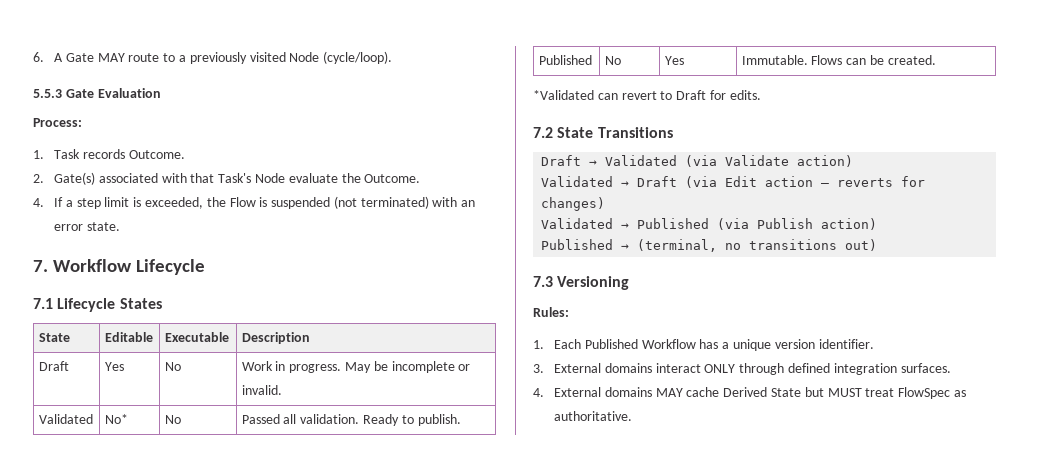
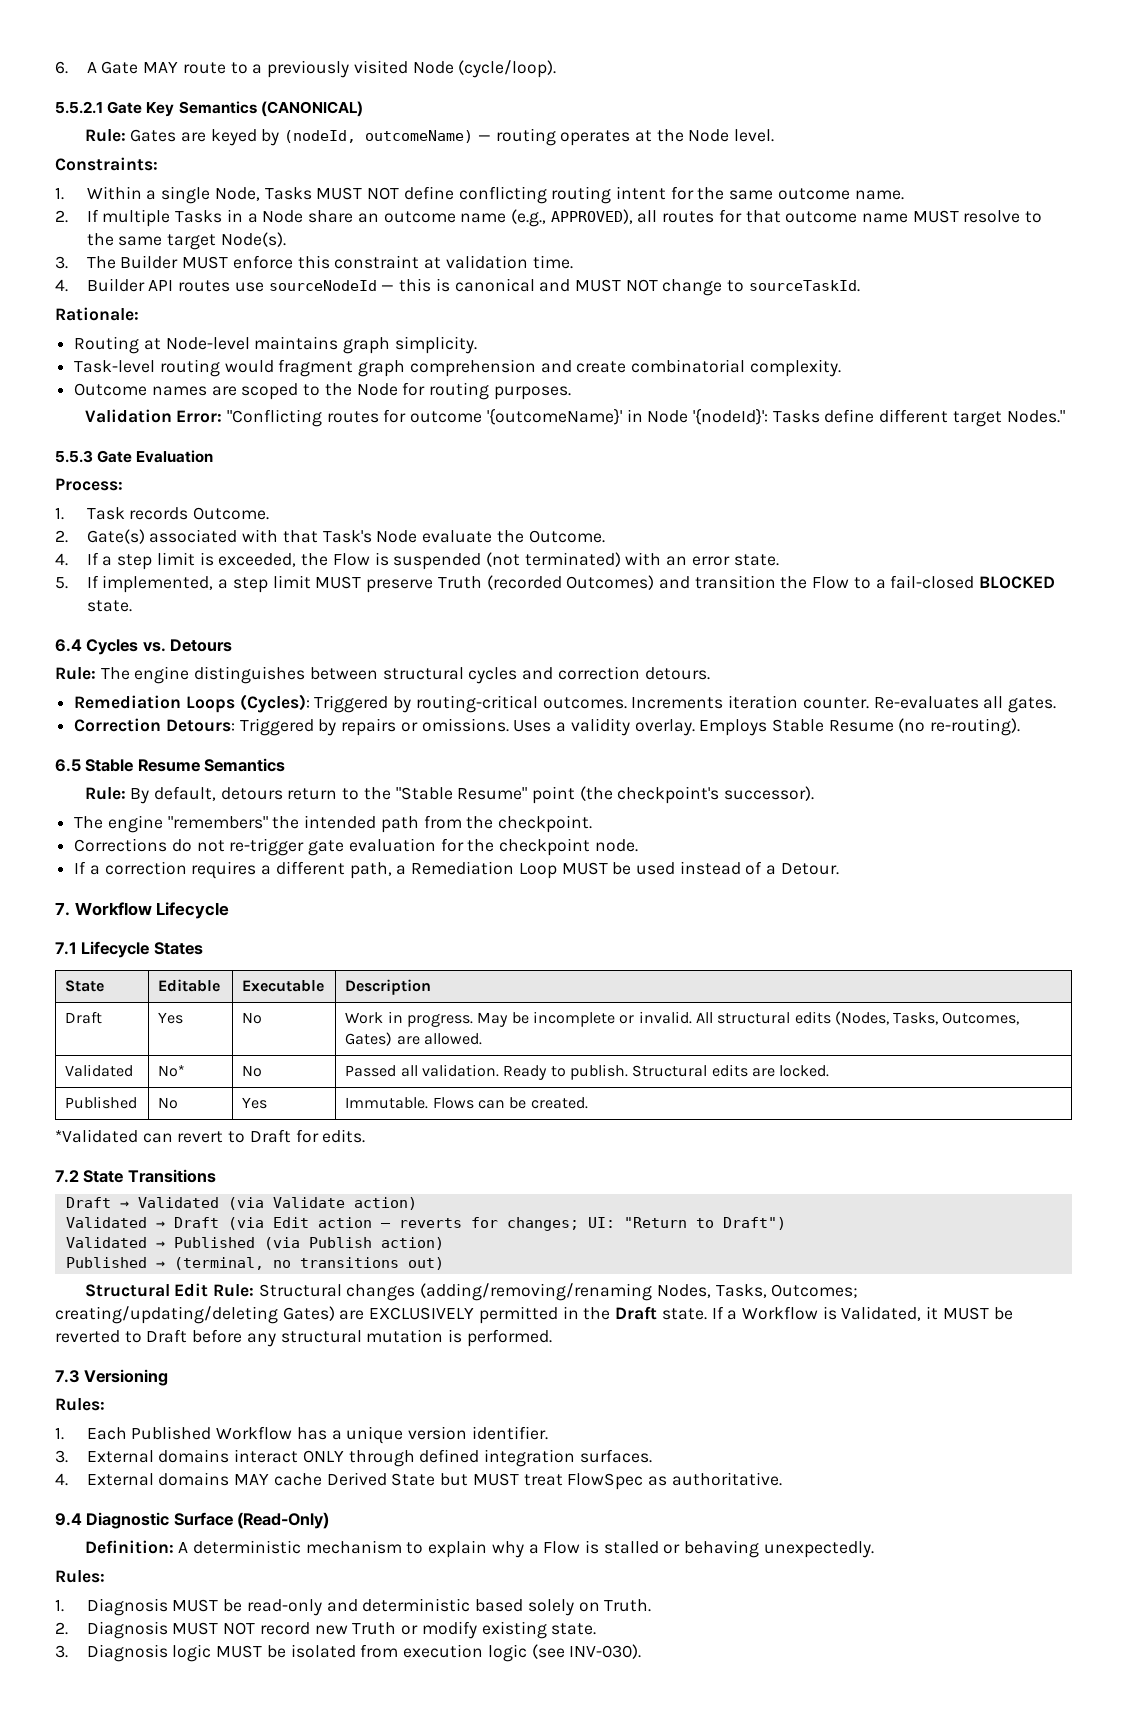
(393, 57) none -> [55,101,363,117] [84,128,775,146] [55,157,158,171] [55,186,904,204] [55,209,1043,227] [86,232,286,250] [55,255,573,269] [55,278,860,296] [55,307,139,321] [74,336,477,354] [74,359,841,377] [74,382,571,400] [84,408,1065,427] // 5.5.2.1 Gate Key Semantics (CANONICAL) // Rule: Gates are keyed by (nodeId, outcomeName) — routing operates at the Node level. // Constraints: // 1. Within a single Node, Tasks MUST NOT define conflicting routing intent for the same outcome name. // 2. If multiple Tasks in a Node share an outcome name (e.g., APPROVED), all routes for that outcome name MUST resolve to the same target Node(s). // 3. The Builder MUST enforce this constraint at validation time. // 4. Builder API routes use sourceNodeId — this is canonical and MUST NOT change to sourceTaskId. // Rationale: // Routing at Node-level maintains graph simplicity. // Task-level routing would fragment graph comprehension and create combinatorial complexity. // Outcome names are scoped to the Node for routing purposes. // Validation Error: "Conflicting routes for outcome '{outcomeName}' in Node '{nodeId}': Tasks define different target Nodes."
(120, 226) none -> [55,575,1056,593] [86,600,132,612] [55,639,233,655] [55,666,710,684] [74,694,1056,713] [74,718,1021,736] [55,758,286,772] [84,786,815,804] [74,815,593,833] [74,838,638,856] [74,861,839,879] // 5. If implemented, a step limit MUST preserve Truth (recorded Outcomes) and transition the Flow to a fail-closed BLOCKED state. // 6.4 Cycles vs. Detours // Rule: The engine distinguishes between structural cycles and correction detours. // Remediation Loops (Cycles): Triggered by routing-critical outcomes. Increments iteration counter. Re-evaluates all gates. // Correction Detours: Triggered by repairs or omissions. Uses a validity overlay. Employs Stable Resume (no re-routing). // 6.5 Stable Resume Semantics // Rule: By default, detours return to the "Stable Resume" point (the checkpoint's successor). // The engine "remembers" the intended path from the checkpoint. // Corrections do not re-trigger gate evaluation for the checkpoint node. // If a correction requires a different path, a Remediation Loop MUST be used instead of a Detour.
(282, 390) none -> [695,1011,1020,1025] [345,1032,482,1046] All structural edits (Nodes, Tasks, Outcomes, Gates) are allowed.
(461, 420) none -> [632,1064,830,1077] Structural edits are locked.
[541,197,606,211] changes) -> [506,1217,786,1231] changes; UI: "Return to Draft")
(878, 245) none -> [84,1283,859,1301] [55,1306,1013,1324] [55,1329,552,1347] // Structural Edit Rule: Structural changes (adding/removing/renaming Nodes, Tasks, Outcomes; creating/updating/deleting Gates) are EXCLUSIVELY permitted in the Draft state. If a Workflow is Validated, it MUST be reverted to Draft before any structural mutation is performed.
(633, 416) none -> [55,1512,330,1529] [84,1540,874,1558] [55,1570,105,1583] [55,1598,652,1616] [55,1621,597,1639] [55,1644,642,1662] // 9.4 Diagnostic Surface (Read-Only) // Definition: A deterministic mechanism to explain why a Flow is stalled or behaving unexpectedly. // Rules: // 1. Diagnosis MUST be read-only and deterministic based solely on Truth. // 2. Diagnosis MUST NOT record new Truth or modify existing state. // 3. Diagnosis logic MUST be isolated from execution logic (see INV-030).

